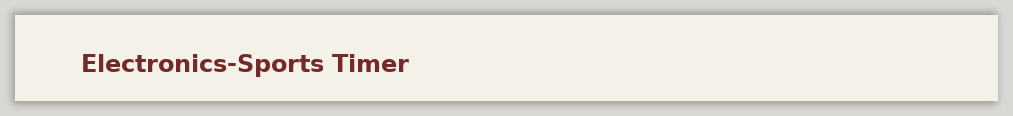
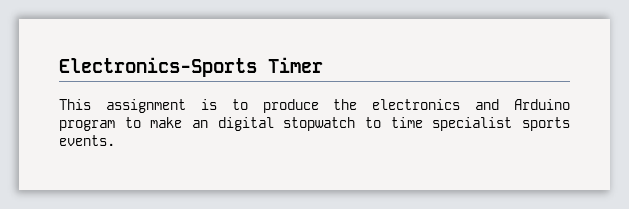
(409, 63) none -> [59,99,570,113] [59,117,570,131] [59,135,115,146] // This assignment is to produce the electronics and Arduino program to make an digital stopwatch to time specialist sports events.

